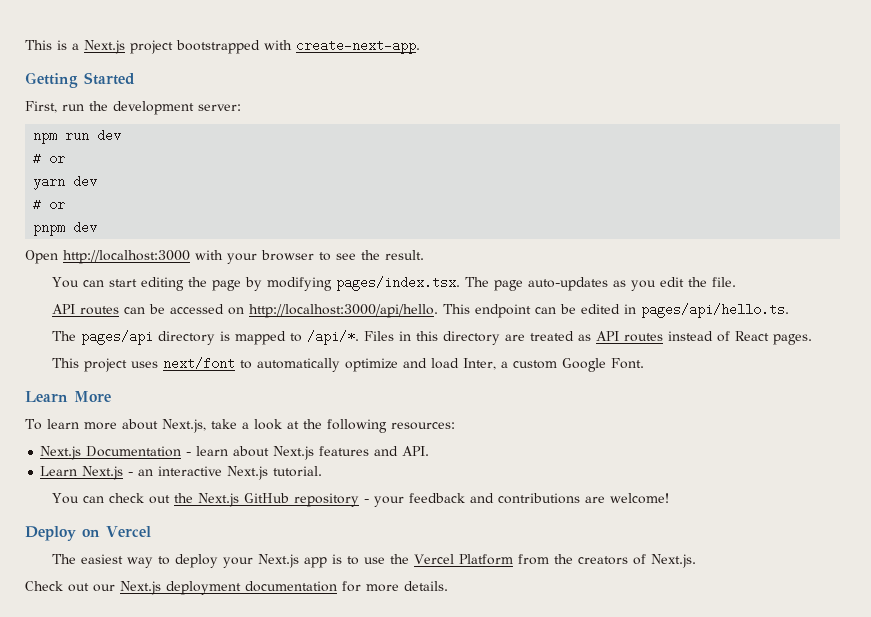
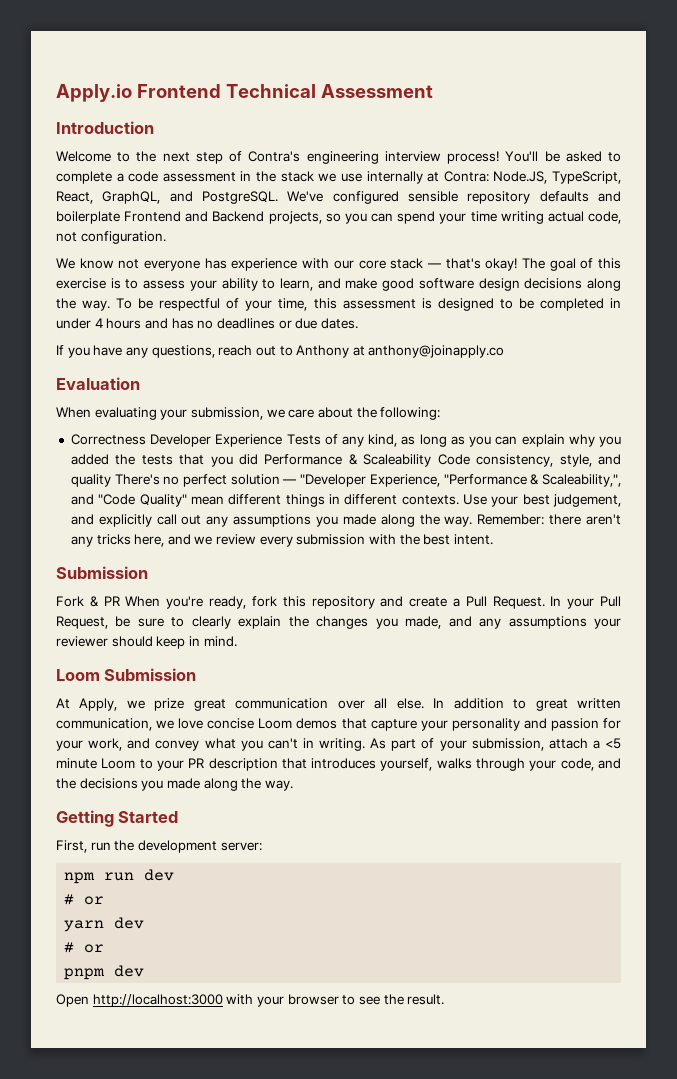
[25,39,420,54] This is a Next.js project bootstrapped with create-next-app. -> [56,84,433,102] [56,121,154,134] [56,151,621,164] [56,171,622,184] [56,191,621,204] [56,211,621,224] [56,231,166,244] [56,258,621,271] [56,278,622,291] [56,298,622,311] [56,318,358,329] [56,345,505,358] [56,377,140,390] [56,407,441,420] [70,434,622,447] [70,454,622,467] [70,474,621,487] [70,494,621,507] [70,514,622,527] [70,534,493,547] [56,566,148,579] [56,596,621,609] [56,616,621,629] [56,636,237,649] [56,668,197,681] [56,698,621,711] [56,718,621,731] [56,738,621,751] [56,758,622,771] [56,778,293,791] Apply.io Frontend Technical Assessment // Introduction // Welcome to the next step of Contra's engineering interview process! You'll be asked to complete a code assessment in the stack we use internally at Contra: Node.JS, TypeScript, React, GraphQL, and PostgreSQL. We've configured sensible repository defaults and boilerplate Frontend and Backend projects, so you can spend your time writing actual code, not configuration. // We know not everyone has experience with our core stack — that's okay! The goal of this exercise is to assess your ability to learn, and make good software design decisions along the way. To be respectful of your time, this assessment is designed to be completed in under 4 hours and has no deadlines or due dates. // If you have any questions, reach out to Anthony at anthony@joinapply.co // Evaluation // When evaluating your submission, we care about the following: // Correctness Developer Experience Tests of any kind, as long as you can explain why you added the tests that you did Performance & Scaleability Code consistency, style, and quality There's no perfect solution — "Developer Experience, "Performance & Scaleability,", and "Code Quality" mean different things in different contexts. Use your best judgement, and explicitly call out any assumptions you made along the way. Remember: there aren't any tricks here, and we review every submission with the best intent. // Submission // Fork & PR When you're ready, fork this repository and create a Pull Request. In your Pull Request, be sure to clearly explain the changes you made, and any assumptions your reviewer should keep in mind. // Loom Submission // At Apply, we prize great communication over all else. In addition to great written communication, we love concise Loom demos that capture your personality and passion for your work, and convey what you can't in writing. As part of your submission, attach a <5 minute Loom to your PR description that introduces yourself, walks through your code, and the decisions you made along the way.
[52,276,737,291] [52,303,790,318] [52,330,813,345] [52,357,645,372] [25,391,111,402] [25,419,455,433] [40,446,430,460] [40,466,323,480] [52,493,670,507] [25,526,151,541] [52,554,697,568] [25,581,448,595] // You can start editing the page by modifying pages/index.tsx. The page auto-updates as you edit the file. // API routes can be accessed on http://localhost:3000/api/hello. This endpoint can be edited in pages/api/hello.ts. // The pages/api directory is mapped to /api/*. Files in this directory are treated as API routes instead of React pages. // This project uses next/font to automatically optimize and load Inter, a custom Google Font. // Learn More // To learn more about Next.js, take a look at the following resources: // Next.js Documentation - learn about Next.js features and API. // Learn Next.js - an interactive Next.js tutorial. // You can check out the Next.js GitHub repository - your feedback and contributions are welcome! // Deploy on Vercel // The easiest way to deploy your Next.js app is to use the Vercel Platform from the creators of Next.js. // Check out our Next.js deployment documentation for more details. -> (445, 999) none

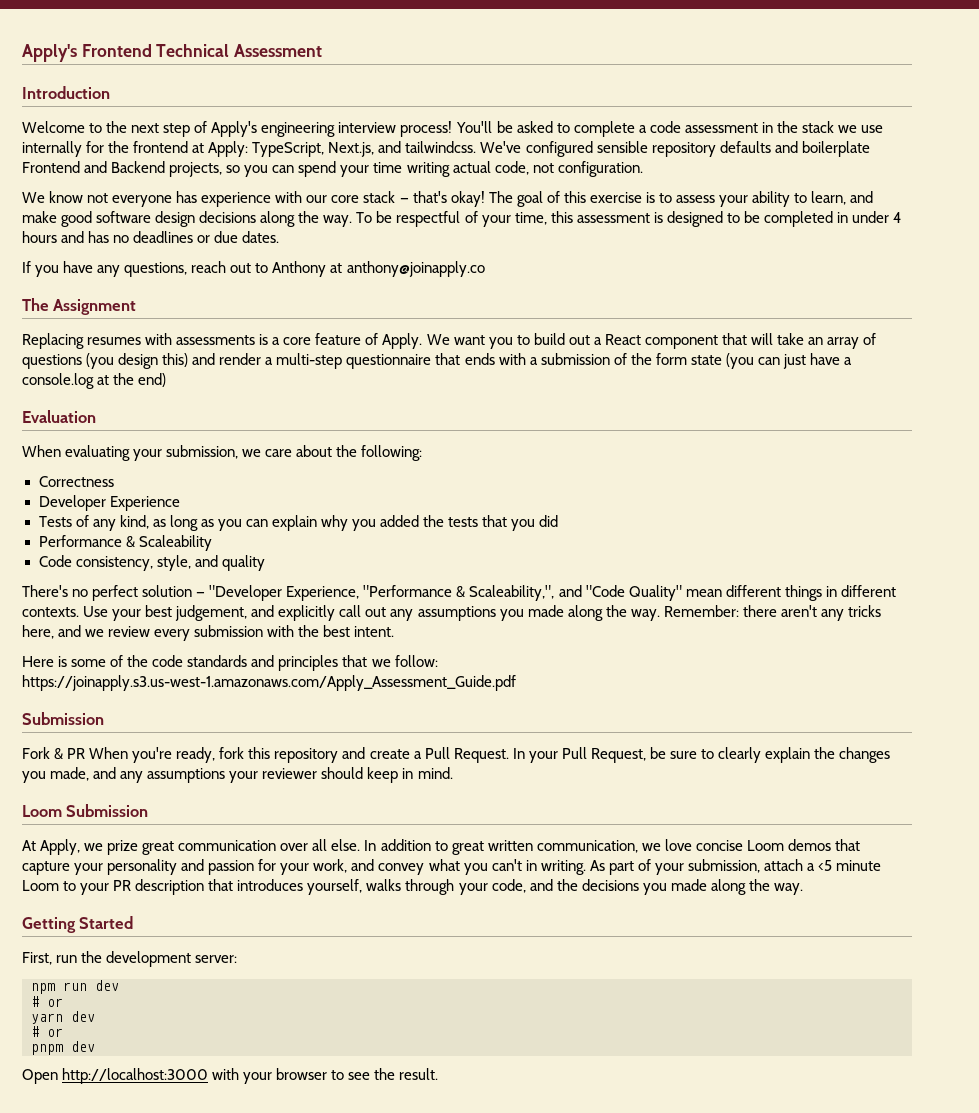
[56,84,132,102] Apply.io -> [22,44,77,62] Apply's
[248,151,301,162] Contra's -> [211,121,258,137] Apply's
[427,171,622,184] [56,191,278,204] at Contra: Node.JS, TypeScript, React, GraphQL, and PostgreSQL. -> [86,141,477,157] for the frontend at Apply: TypeScript, Next.js, and tailwindcss.
(505, 351) none -> [22,298,137,315] [22,333,877,349] [22,353,853,369] [22,373,167,389] // The Assignment // Replacing resumes with assessments is a core feature of Apply. We want you to build out a React component that will take an array of questions (you design this) and render a multi-step questionnaire that ends with a submission of the form state (you can just have a console.log at the end)
(146, 439) none -> (114, 481) //
(283, 440) none -> (180, 503) //
(258, 459) none -> (559, 521) //
(432, 460) none -> (212, 543) //
(111, 480) none -> (265, 563) //
(493, 539) none -> [22,655,438,671] [22,675,516,691] // Here is some of the code standards and principles that we follow: https://joinapply.s3.us-west-1.amazonaws.com/Apply_Assessment_Guide.pdf

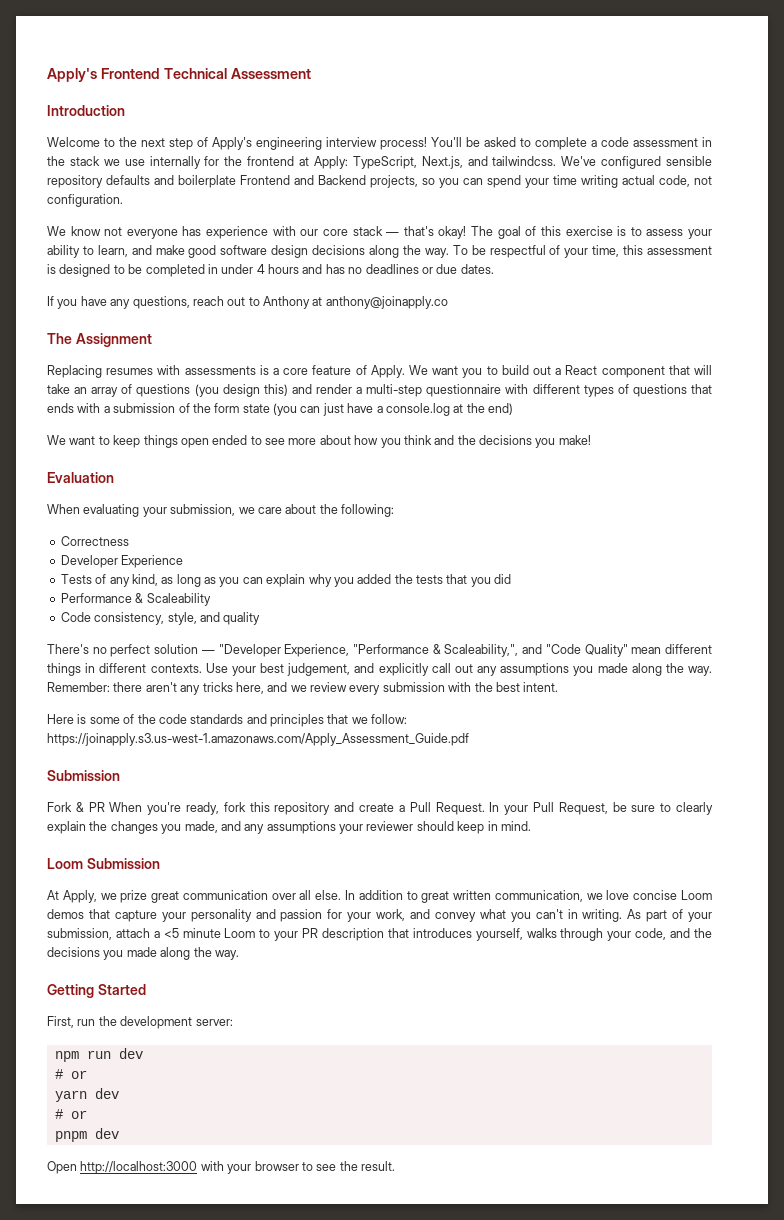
(432, 361) none -> [505,384,687,397] with different types of questions
(167, 380) none -> [47,435,591,448] // We want to keep things open ended to see more about how you think and the decisions you make!

